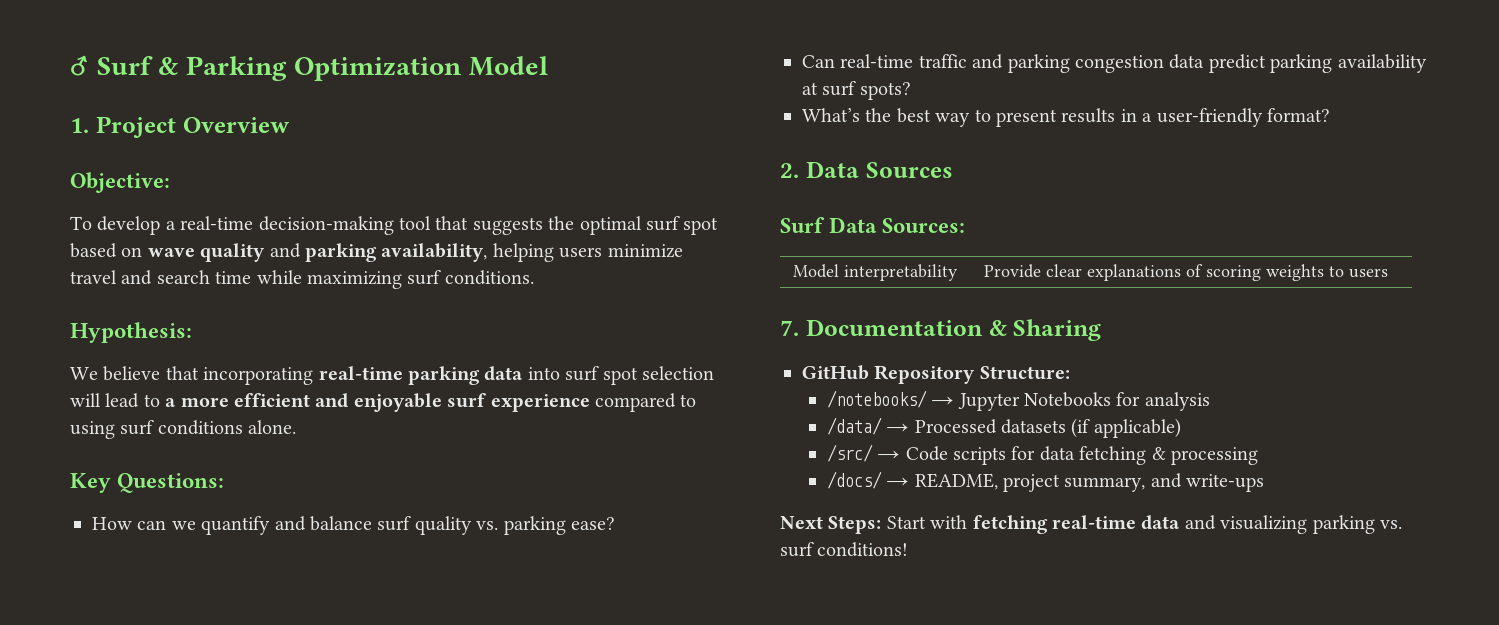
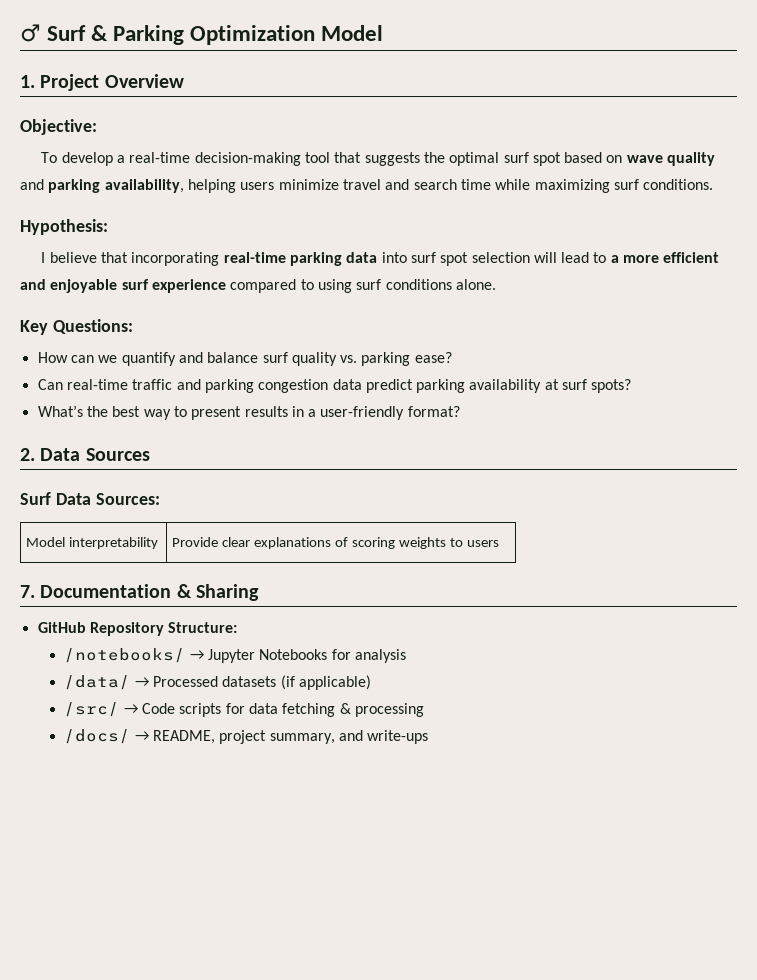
[70,367,98,380] We -> [41,252,46,263] I
[780,515,1402,534] [780,542,909,557] // Next Steps: Start with fetching real-time data and visualizing parking vs. surf conditions! -> (429, 737) none

